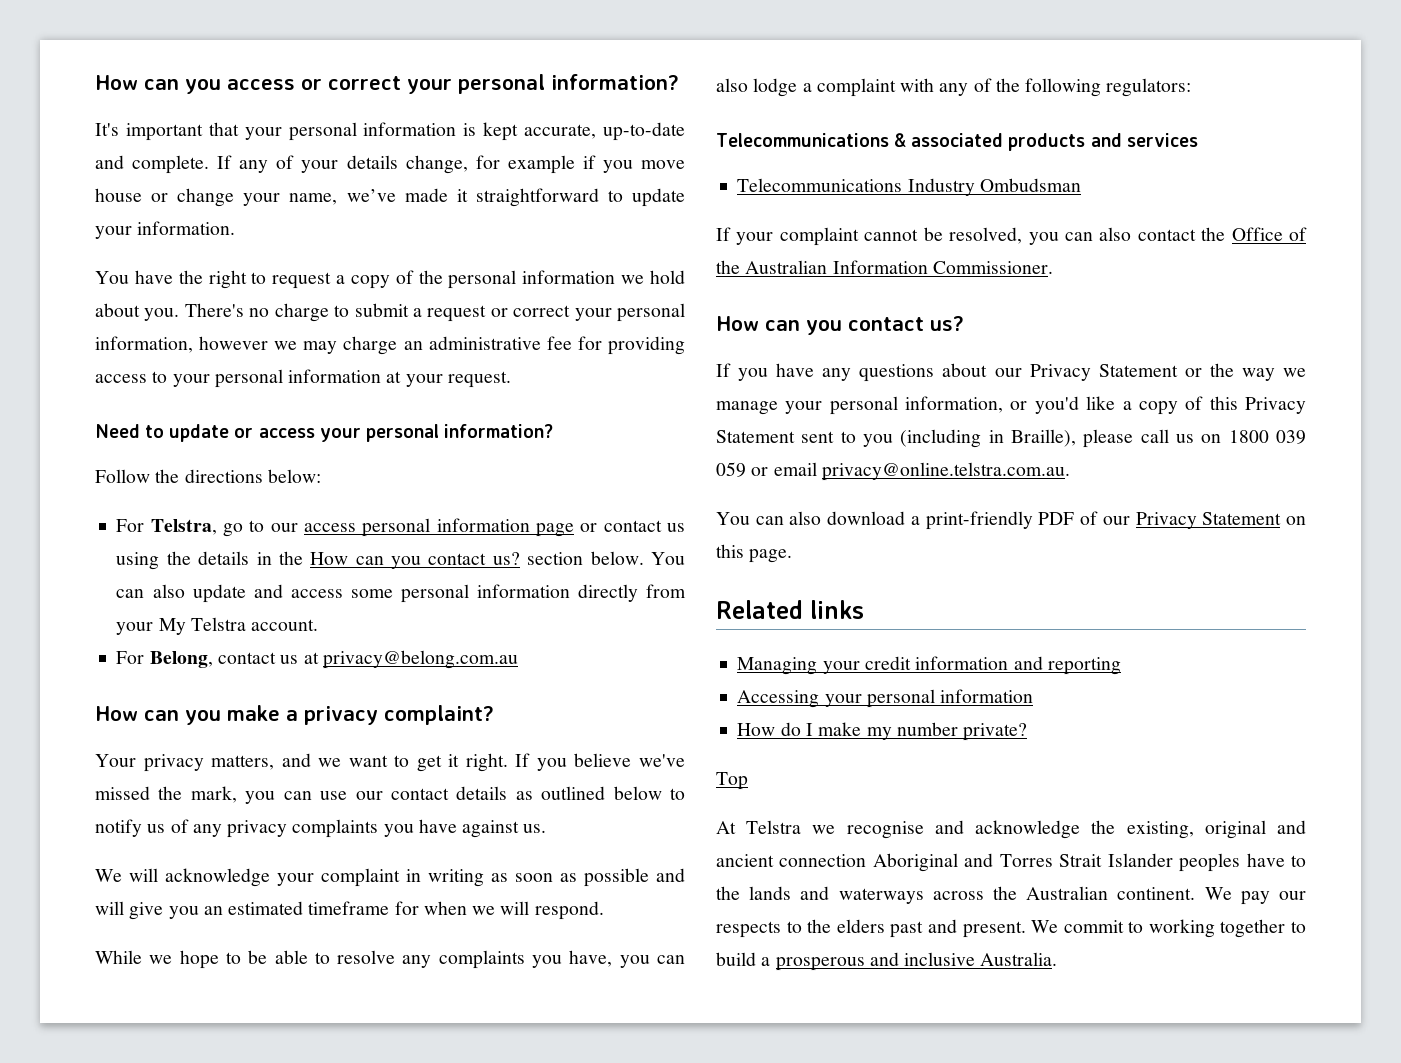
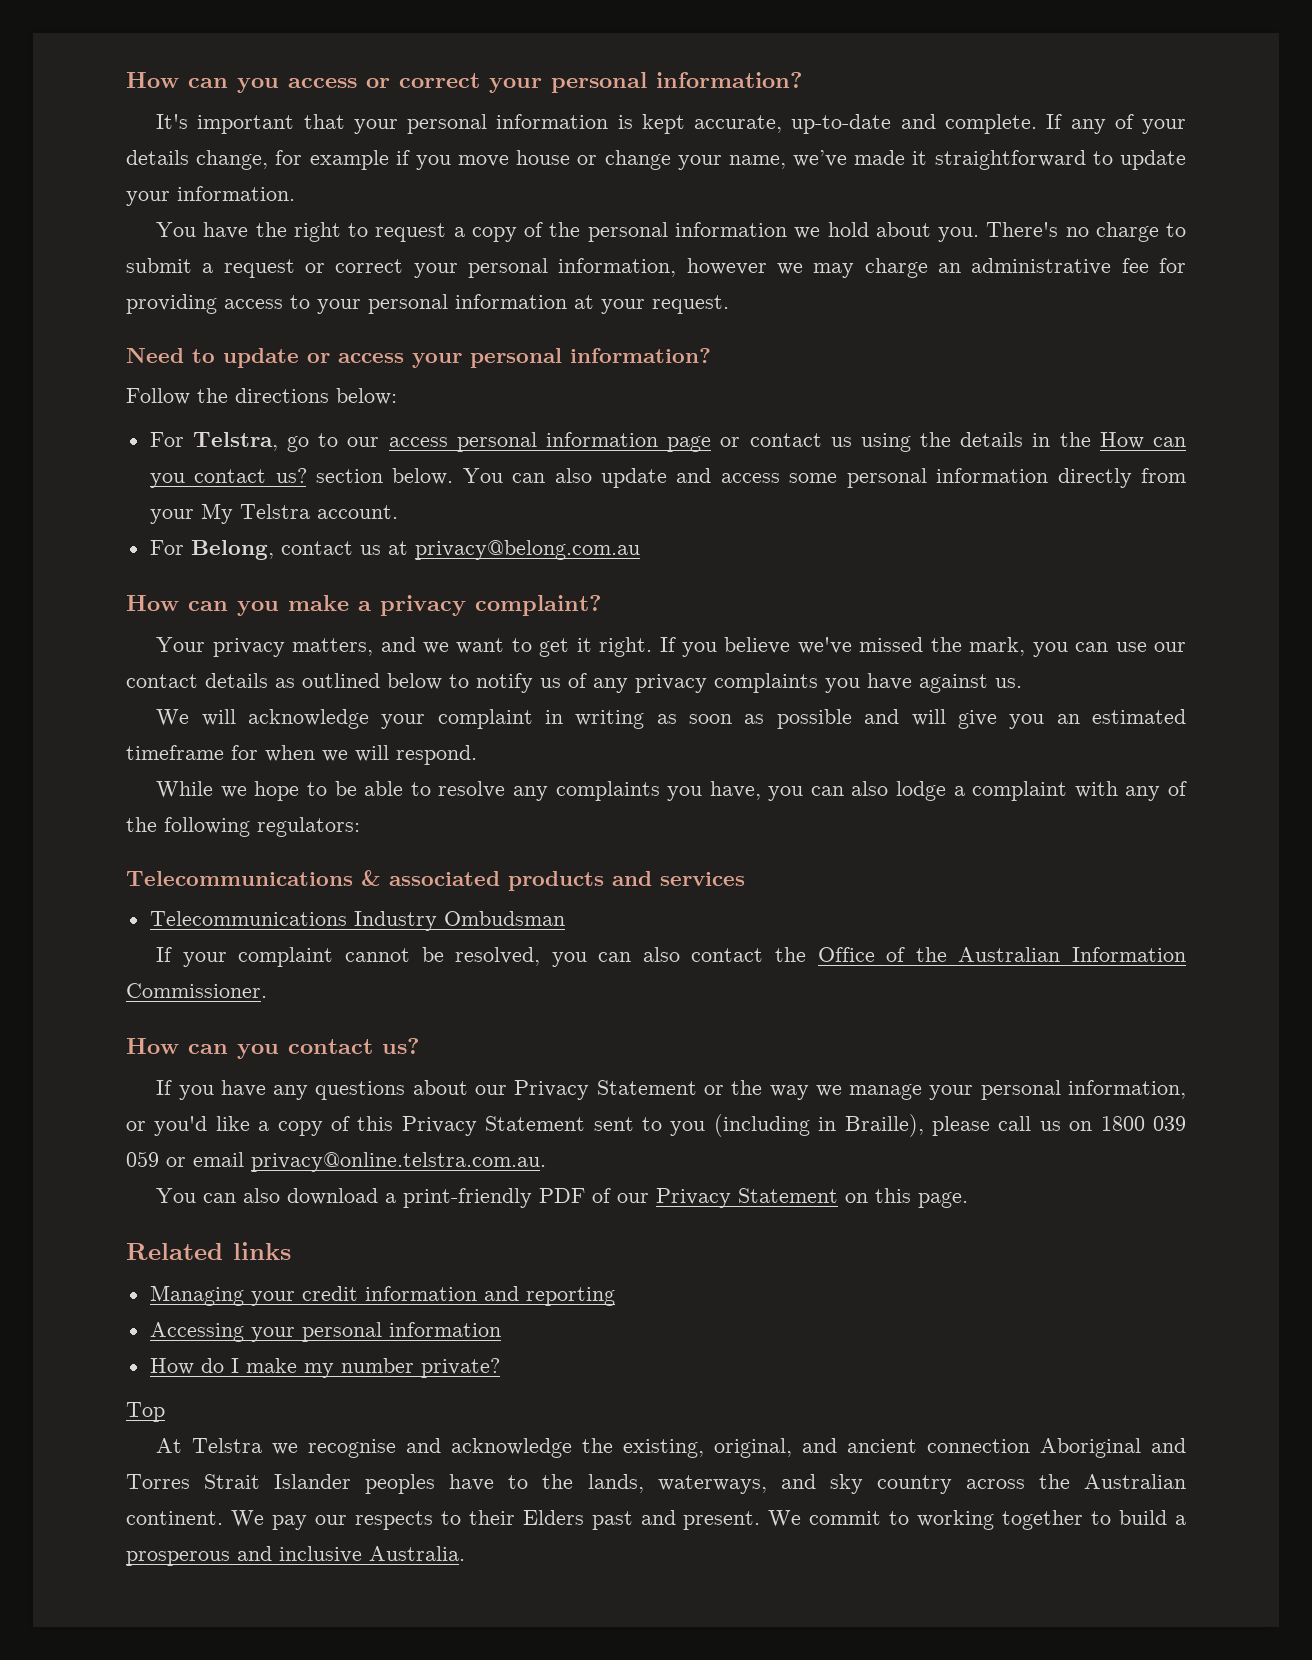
[1204,820,1266,839] original -> [714,1438,793,1458] original,
[749,886,924,904] lands and waterways -> [587,1474,952,1494] lands, waterways, and sky country
[807,919,885,933] the elders -> [468,1510,584,1525] their Elders

